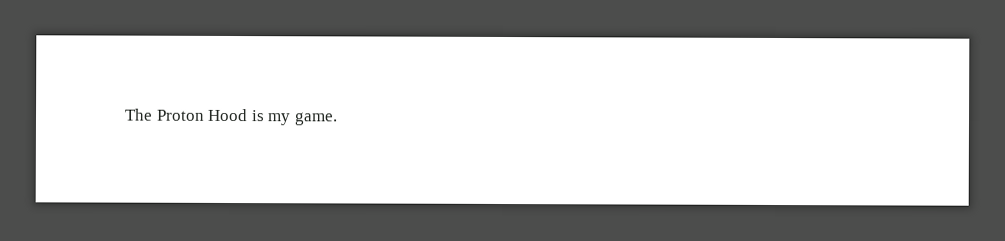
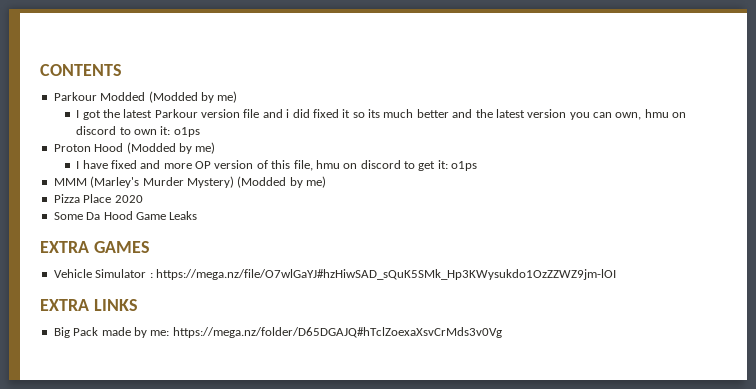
[124,108,338,126] The Proton Hood is my game. -> [40,64,122,76] [53,91,238,103] [76,109,687,120] [76,126,200,137] [53,142,216,154] [76,160,478,171] [53,176,326,188] [53,194,143,203] [53,211,198,220] [40,241,150,253] [53,269,616,280] [40,299,138,311] [53,327,502,338] CONTENTS // Parkour Modded (Modded by me) // I got the latest Parkour version file and i did fixed it so its much better and the latest version you can own, hmu on discord to own it: o1ps // Proton Hood (Modded by me) // I have fixed and more OP version of this file, hmu on discord to get it: o1ps // MMM (Marley's Murder Mystery) (Modded by me) // Pizza Place 2020 // Some Da Hood Game Leaks // EXTRA GAMES // Vehicle Simulator : https://mega.nz/file/O7wlGaYJ#hzHiwSAD_sQuK5SMk_Hp3KWysukdo1OzZZWZ9jm-lOI // EXTRA LINKS // Big Pack made by me: https://mega.nz/folder/D65DGAJQ#hTclZoexaXsvCrMds3v0Vg

